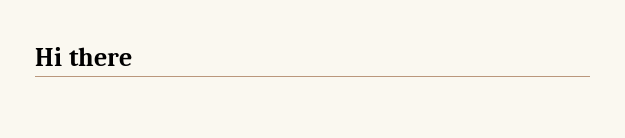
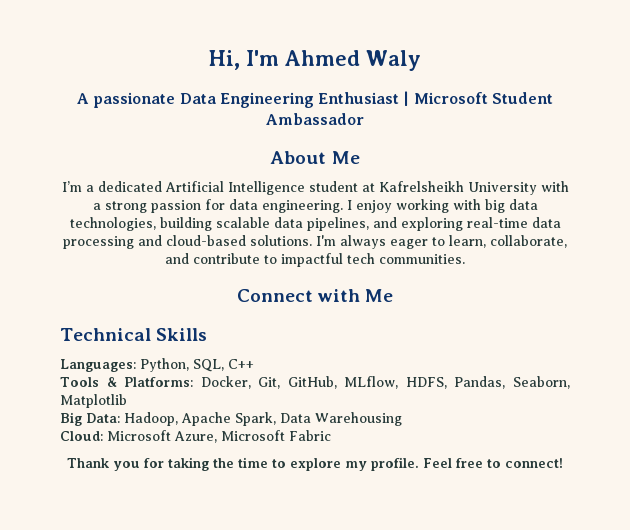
[35,47,132,66] Hi there -> [209,50,422,71] [76,91,554,108] [266,113,364,125] [270,151,360,164] [61,181,569,195] [92,199,538,213] [69,217,561,231] [63,235,567,249] [165,253,465,267] [236,289,394,302] [60,328,208,341] [60,358,254,372] [60,376,570,389] [60,394,127,408] [60,412,402,426] [60,430,331,443] [67,457,563,471] Hi, I'm Ahmed Waly // A passionate Data Engineering Enthusiast | Microsoft Student Ambassador // About Me // I’m a dedicated Artificial Intelligence student at Kafrelsheikh University with a strong passion for data engineering. I enjoy working with big data technologies, building scalable data pipelines, and exploring real-time data processing and cloud-based solutions. I'm always eager to learn, collaborate, and contribute to impactful tech communities. // Connect with Me // Technical Skills // Languages: Python, SQL, C++ // Tools & Platforms: Docker, Git, GitHub, MLflow, HDFS, Pandas, Seaborn, Matplotlib // Big Data: Hadoop, Apache Spark, Data Warehousing // Cloud: Microsoft Azure, Microsoft Fabric // Thank you for taking the time to explore my profile. Feel free to connect!

